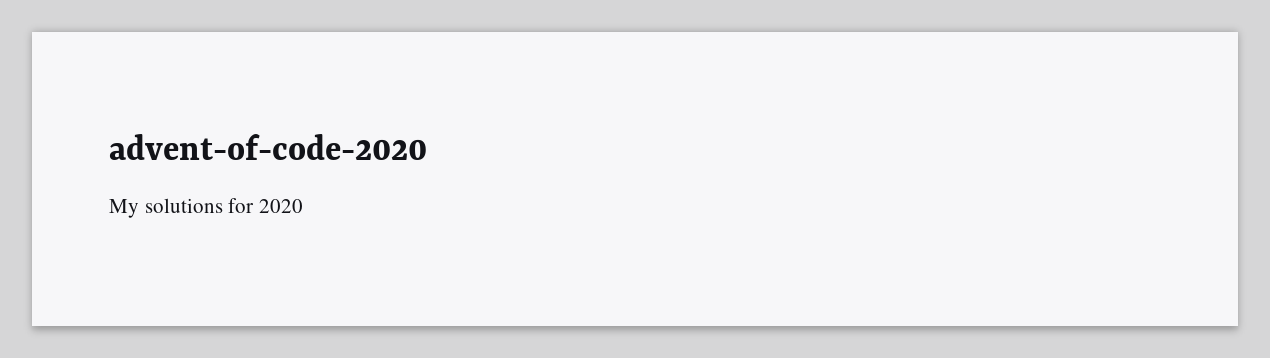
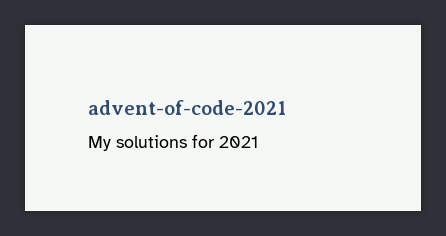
[109,134,427,160] advent-of-code-2020 -> [88,100,286,115] advent-of-code-2021
[259,199,304,213] 2020 -> [219,136,258,148] 2021

